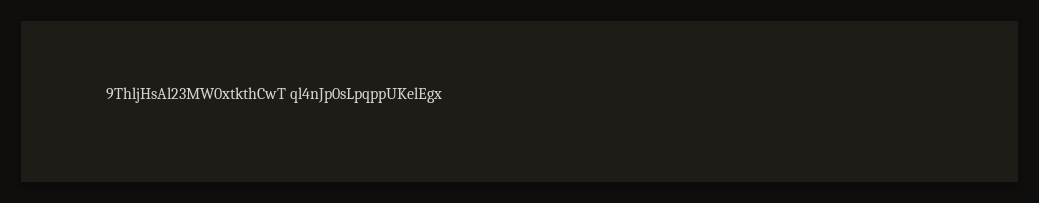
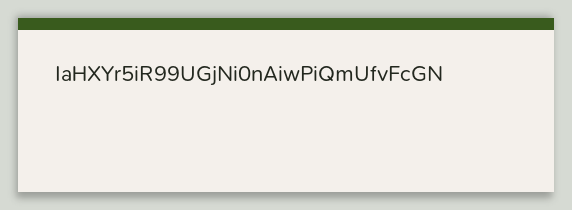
[106,87,443,103] 9ThljHsAl23MW0xtkthCwT ql4nJp0sLpqppUKelEgx -> [55,65,443,86] IaHXYr5iR99UGjNi0nAiwPiQmUfvFcGN

